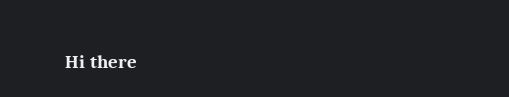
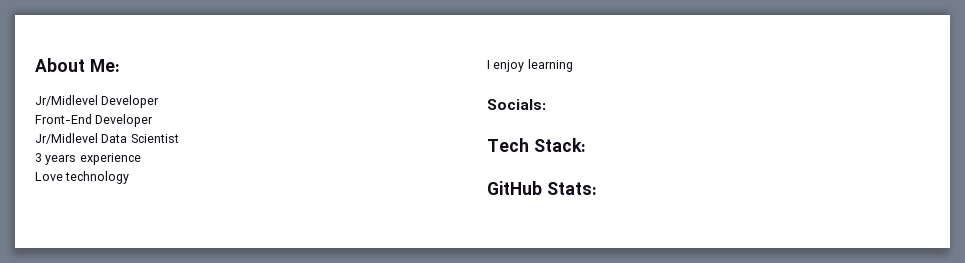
[65,55,138,68] Hi there -> [35,58,120,72] [35,95,160,108] [35,114,154,127] [35,133,179,144] [35,153,141,165] [35,171,130,184] [487,59,573,72] [487,99,546,110] [487,138,586,152] [487,181,597,195] About Me: // Jr/Midlevel Developer // Front-End Developer // Jr/Midlevel Data Scientist // 3 years experience // Love technology // I enjoy learning // Socials: // Tech Stack: // GitHub Stats:

